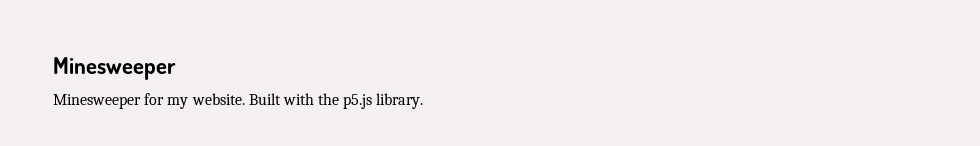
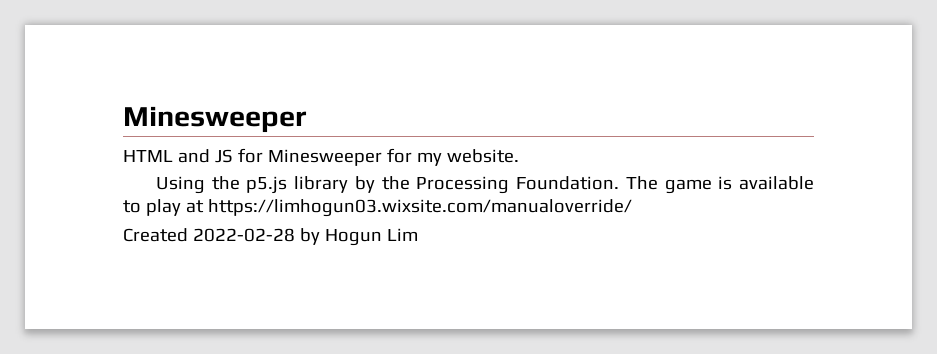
(176, 68) none -> [123,148,263,163] HTML and JS for
[248,93,424,109] Built with the p5.js library. -> [155,176,814,194] [123,199,632,217] [123,228,418,246] // Using the p5.js library by the Processing Foundation. The game is available to play at https://limhogun03.wixsite.com/manualoverride/ // Created 2022-02-28 by Hogun Lim

